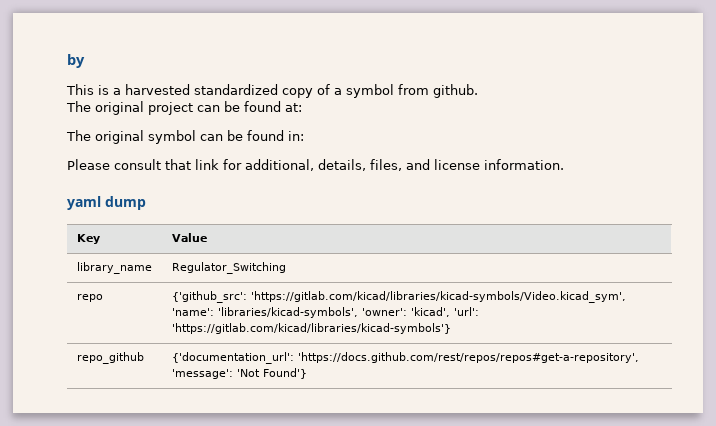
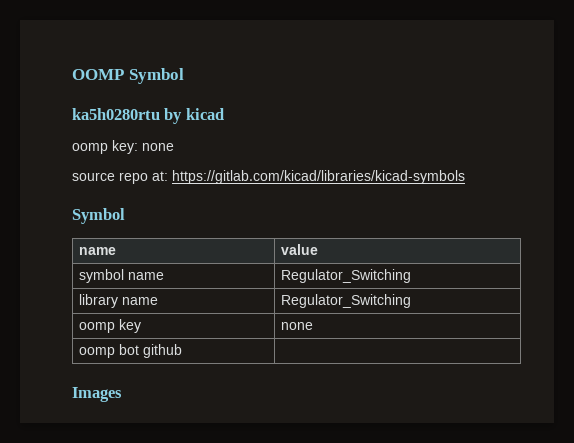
[67,54,85,68] [66,84,478,98] [66,101,302,115] [66,130,304,144] [67,159,564,171] [67,196,146,210] [76,234,100,244] [171,233,207,242] [76,262,152,274] [171,262,286,274] [76,294,103,302] [171,291,626,303] [171,307,479,318] [171,323,451,334] [76,352,144,364] [171,352,639,364] [171,368,307,379] by // This is a harvested standardized copy of a symbol from github. // The original project can be found at: // The original symbol can be found in: // Please consult that link for additional, details, files, and license information. // yaml dump // Key | Value // library_name | Regulator_Switching // repo | {'github_src': 'https://gitlab.com/kicad/libraries/kicad-symbols/Video.kicad_sym', 'name': 'libraries/kicad-symbols', 'owner': 'kicad', 'url': 'https://gitlab.com/kicad/libraries/kicad-symbols'} // repo_github | {'documentation_url': 'https://docs.github.com/rest/repos/repos#get-a-repository', 'message': 'Not Found'} -> [72,68,184,84] [72,108,224,124] [72,140,174,154] [72,170,465,184] [72,208,125,224] [78,247,116,255] [280,244,318,255] [78,269,164,283] [280,269,411,283] [78,294,158,308] [280,294,411,308] [78,319,141,333] [280,322,313,330] [78,344,182,358] [72,387,122,402] OOMP Symbol // ka5h0280rtu by kicad // oomp key: none // source repo at: https://gitlab.com/kicad/libraries/kicad-symbols // Symbol // name | value // symbol name | Regulator_Switching // library name | Regulator_Switching // oomp key | none // oomp bot github | // Images

